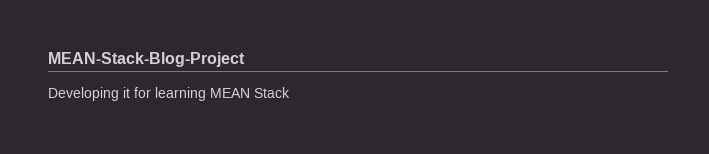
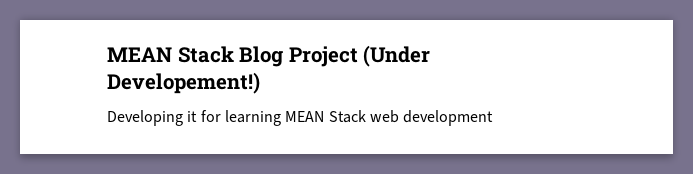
[48,52,245,67] MEAN-Stack-Blog-Project -> [107,45,431,67] [107,72,260,94] MEAN Stack Blog Project (Under Developement!)
(290, 92) none -> [369,110,494,126] web development

